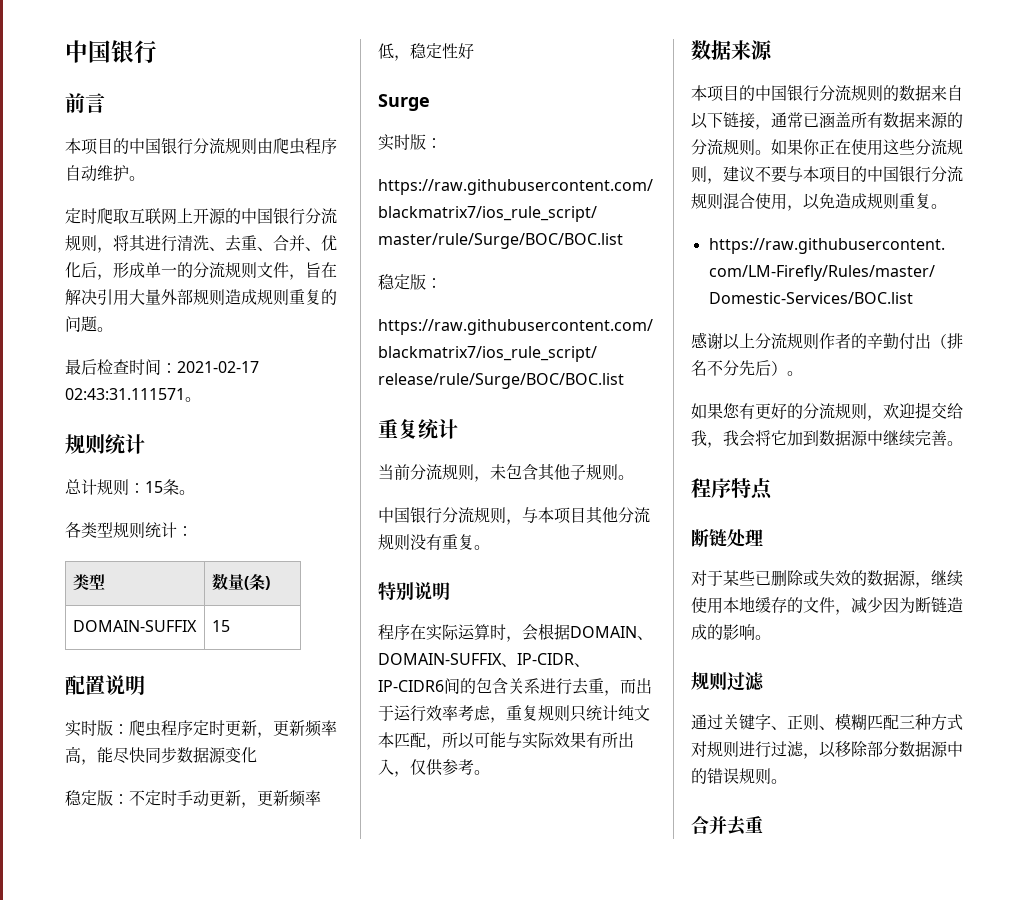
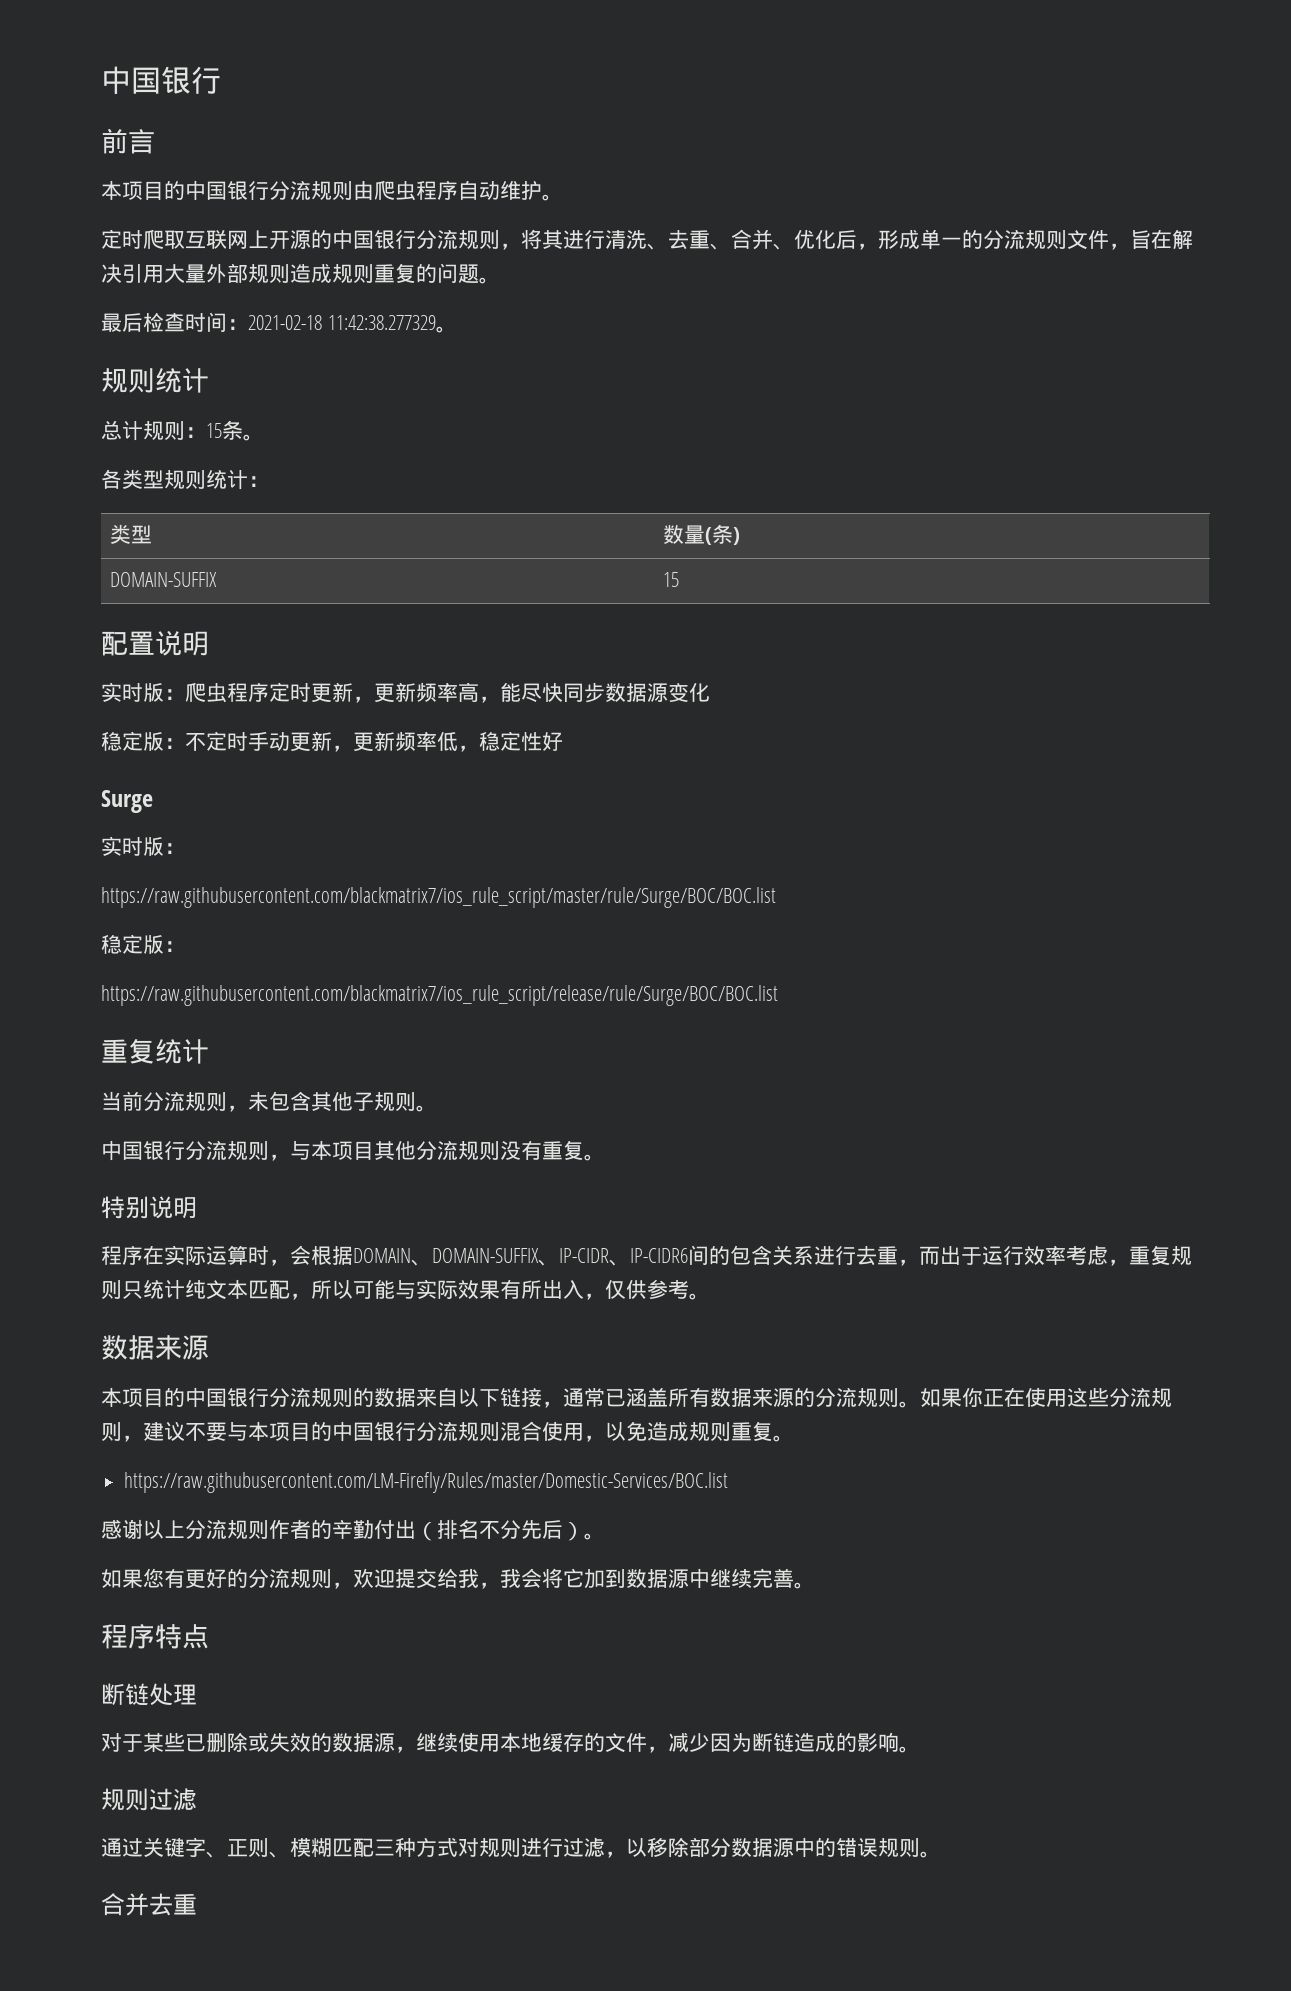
[177,361,259,373] [65,388,185,400] 2021-02-17 02:43:31.111571 -> [248,315,436,330] 2021-02-18 11:42:38.277329

